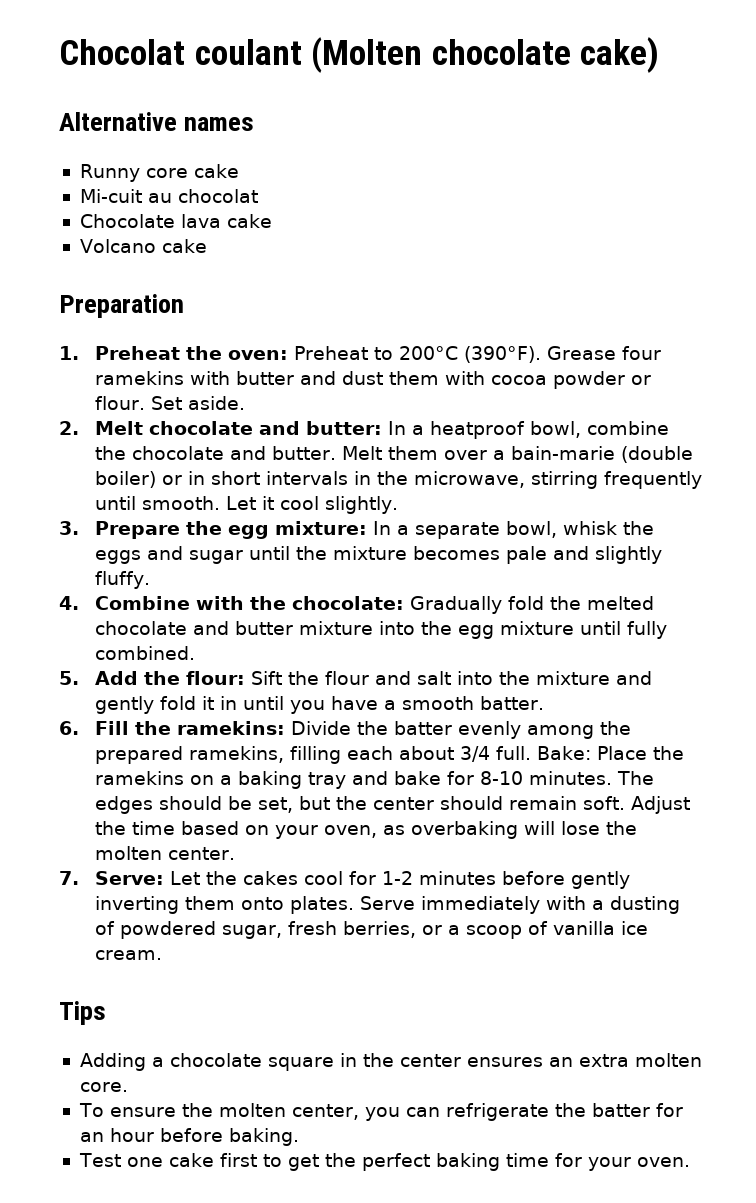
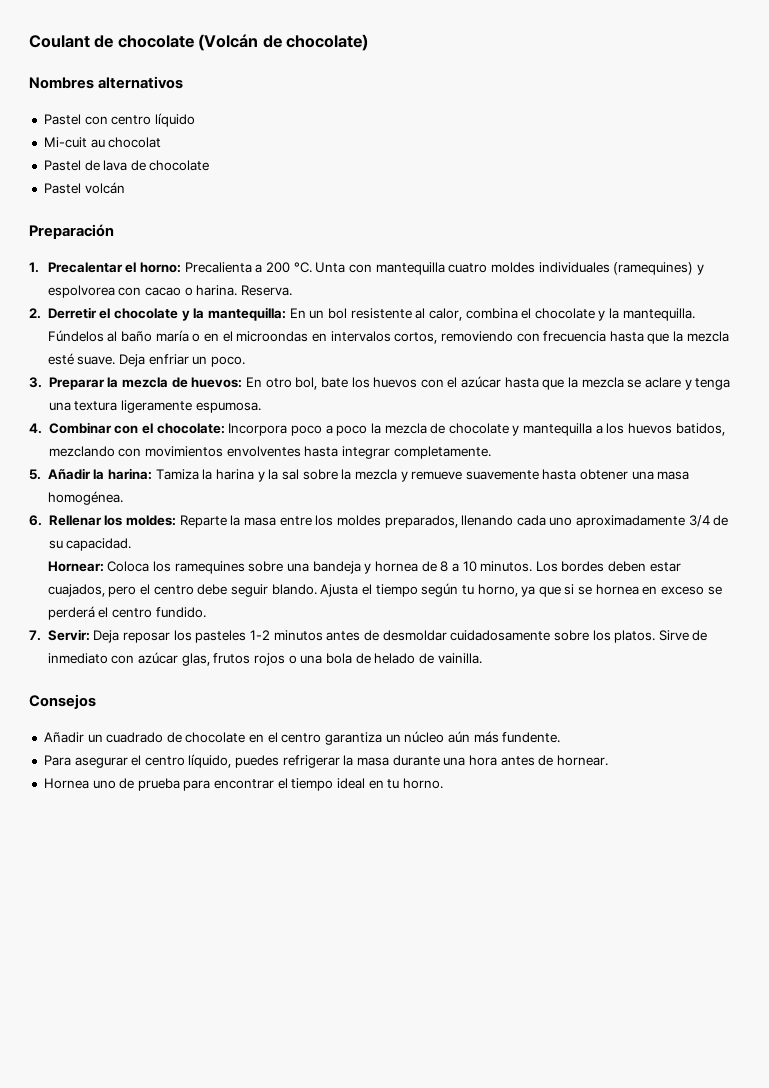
[59,37,660,73] [59,112,255,131] [79,164,239,182] [79,189,258,203] [79,214,272,228] [79,239,207,253] [59,294,184,318] [59,346,662,363] [95,371,652,389] [95,396,246,410] [59,421,670,439] [95,446,694,463] [95,471,703,489] [95,496,399,514] [59,521,655,539] [95,546,663,564] [95,571,151,589] [59,596,655,614] [95,621,668,639] [95,646,196,660] [59,671,653,685] [95,696,545,714] [59,721,632,739] [95,746,685,764] [95,771,655,789] [95,796,691,814] [95,821,638,839] [95,846,236,860] [59,871,631,889] [95,896,681,914] [95,921,649,939] [95,950,163,960] [59,1001,106,1025] [79,1053,702,1071] [79,1082,128,1092] [78,1103,683,1121] [79,1128,299,1146] [78,1153,690,1171] Chocolat coulant (Molten chocolate cake) // Alternative names // Runny core cake // Mi-cuit au chocolat // Chocolate lava cake // Volcano cake // Preparation // 1. Preheat the oven: Preheat to 200°C (390°F). Grease four ramekins with butter and dust them with cocoa powder or flour. Set aside. // 2. Melt chocolate and butter: In a heatproof bowl, combine the chocolate and butter. Melt them over a bain-marie (double boiler) or in short intervals in the microwave, stirring frequently until smooth. Let it cool slightly. // 3. Prepare the egg mixture: In a separate bowl, whisk the eggs and sugar until the mixture becomes pale and slightly fluffy. // 4. Combine with the chocolate: Gradually fold the melted chocolate and butter mixture into the egg mixture until fully combined. // 5. Add the flour: Sift the flour and salt into the mixture and gently fold it in until you have a smooth batter. // 6. Fill the ramekins: Divide the batter evenly among the prepared ramekins, filling each about 3/4 full. Bake: Place the ramekins on a baking tray and bake for 8-10 minutes. The edges should be set, but the center should remain soft. Adjust the time based on your oven, as overbaking will lose the molten center. // 7. Serve: Let the cakes cool for 1-2 minutes before gently inverting them onto plates. Serve immediately with a dusting of powdered sugar, fresh berries, or a scoop of vanilla ice cream. // Tips // Adding a chocolate square in the center ensures an extra molten core. // To ensure the molten center, you can refrigerate the batter for an hour before baking. // Test one cake first to get the perfect baking time for your oven. -> [29,34,369,51] [29,76,184,89] [43,113,195,127] [43,137,162,148] [43,160,210,171] [43,182,125,194] [29,224,114,239] [29,262,704,275] [47,285,293,298] [29,307,695,321] [47,330,729,344] [47,353,246,367] [29,376,731,390] [48,400,261,413] [29,422,725,436] [48,446,491,459] [29,468,690,482] [47,491,123,505] [29,515,729,528] [48,538,132,551] [47,561,681,574] [47,583,722,597] [47,606,206,620] [29,629,708,643] [47,652,482,666] [29,694,96,709] [43,731,561,745] [43,754,608,768] [43,778,443,791] Coulant de chocolate (Volcán de chocolate) // Nombres alternativos // Pastel con centro líquido // Mi-cuit au chocolat // Pastel de lava de chocolate // Pastel volcán // Preparación // 1. Precalentar el horno: Precalienta a 200 °C. Unta con mantequilla cuatro moldes individuales (ramequines) y espolvorea con cacao o harina. Reserva. // 2. Derretir el chocolate y la mantequilla: En un bol resistente al calor, combina el chocolate y la mantequilla. Fúndelos al baño maría o en el microondas en intervalos cortos, removiendo con frecuencia hasta que la mezcla esté suave. Deja enfriar un poco. // 3. Preparar la mezcla de huevos: En otro bol, bate los huevos con el azúcar hasta que la mezcla se aclare y tenga una textura ligeramente espumosa. // 4. Combinar con el chocolate: Incorpora poco a poco la mezcla de chocolate y mantequilla a los huevos batidos, mezclando con movimientos envolventes hasta integrar completamente. // 5. Añadir la harina: Tamiza la harina y la sal sobre la mezcla y remueve suavemente hasta obtener una masa homogénea. // 6. Rellenar los moldes: Reparte la masa entre los moldes preparados, llenando cada uno aproximadamente 3/4 de su capacidad. // Hornear: Coloca los ramequines sobre una bandeja y hornea de 8 a 10 minutos. Los bordes deben estar cuajados, pero el centro debe seguir blando. Ajusta el tiempo según tu horno, ya que si se hornea en exceso se perderá el centro fundido. // 7. Servir: Deja reposar los pasteles 1-2 minutos antes de desmoldar cuidadosamente sobre los platos. Sirve de inmediato con azúcar glas, frutos rojos o una bola de helado de vainilla. // Consejos // Añadir un cuadrado de chocolate en el centro garantiza un núcleo aún más fundente. // Para asegurar el centro líquido, puedes refrigerar la masa durante una hora antes de hornear. // Hornea uno de prueba para encontrar el tiempo ideal en tu horno.

